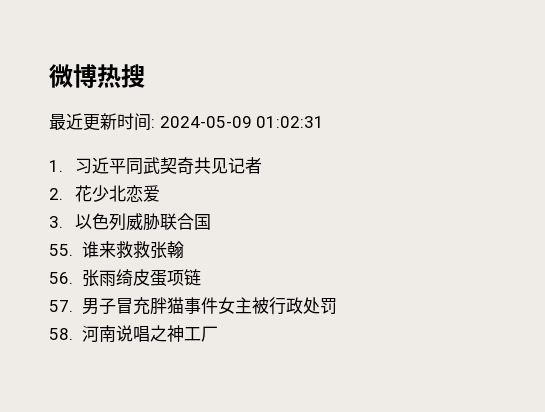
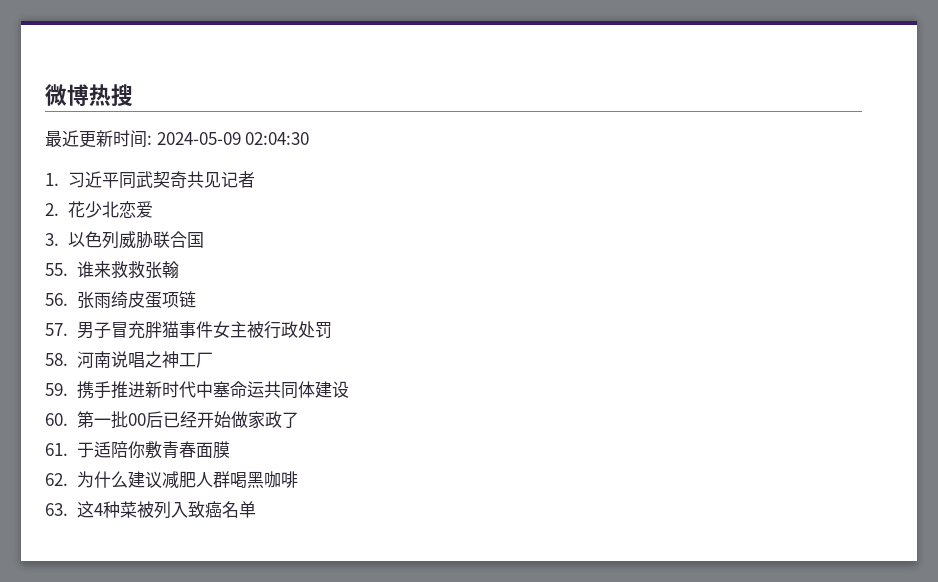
[256,116,325,128] 01:02:31 -> [245,132,310,145] 02:04:30
(218, 334) none -> [45,381,349,399] [45,411,299,429] [45,441,230,459] [45,471,298,488] [45,501,256,519] // 59.携手推进新时代中塞命运共同体建设 // 60.第一批00后已经开始做家政了 // 61.于适陪你敷青春面膜 // 62.为什么建议减肥人群喝黑咖啡 // 63.这4种菜被列入致癌名单

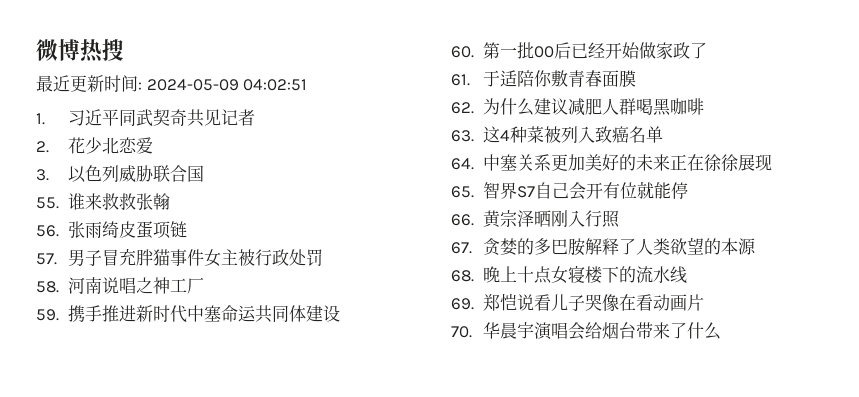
[245,132,310,145] 02:04:30 -> [243,79,308,91] 04:02:51
(256, 509) none -> [451,154,773,172] [451,181,689,200] [451,210,621,228] [451,237,757,256] [451,265,688,284] [451,293,705,312] [451,322,722,340] // 64.中塞关系更加美好的未来正在徐徐展现 // 65.智界S7自己会开有位就能停 // 66.黄宗泽晒刚入行照 // 67.贪婪的多巴胺解释了人类欲望的本源 // 68.晚上十点女寝楼下的流水线 // 69.郑恺说看儿子哭像在看动画片 // 70.华晨宇演唱会给烟台带来了什么

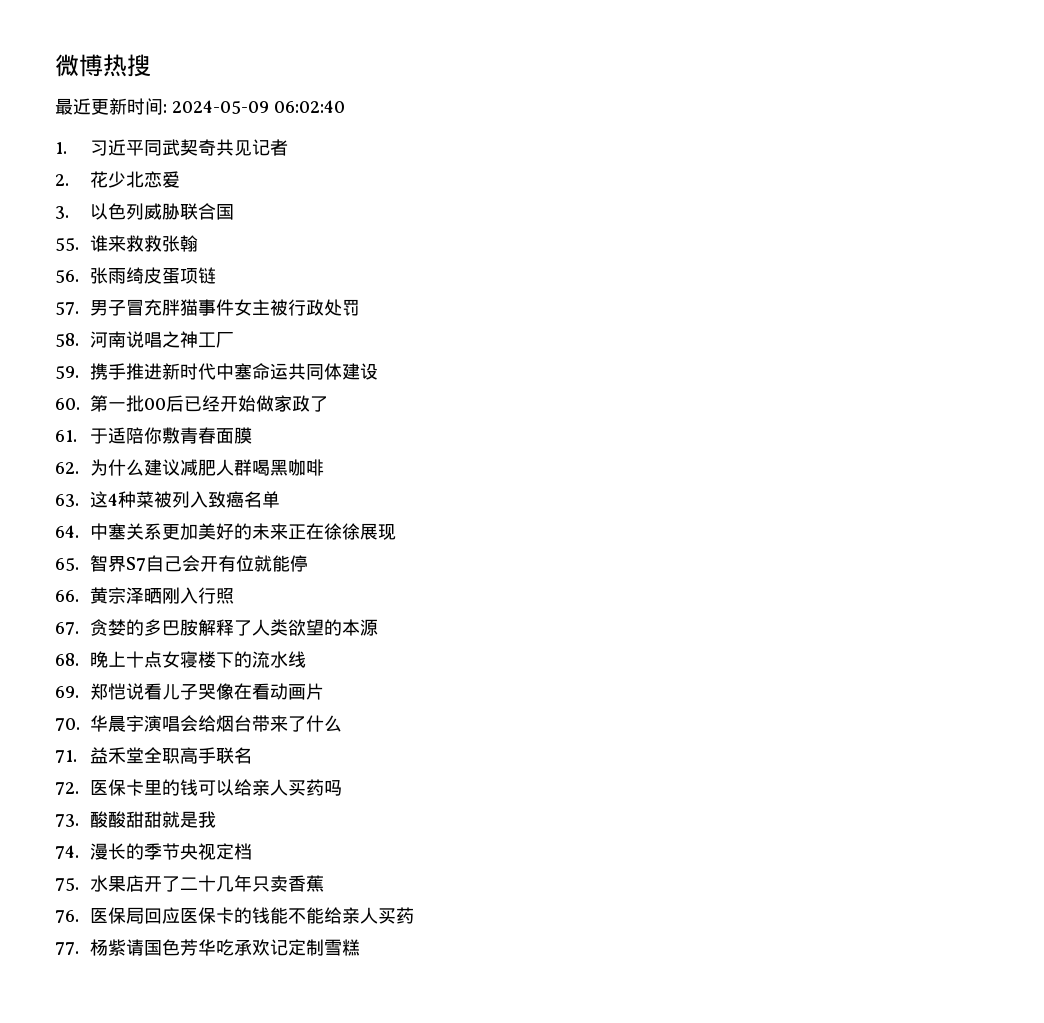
[243,79,308,91] 04:02:51 -> [274,100,345,113] 06:02:40
(722, 331) none -> [55,747,252,764] [55,779,342,796] [55,811,216,828] [55,843,252,860] [55,875,324,892] [55,907,414,924] [55,939,360,956] // 71.益禾堂全职高手联名 // 72.医保卡里的钱可以给亲人买药吗 // 73.酸酸甜甜就是我 // 74.漫长的季节央视定档 // 75.水果店开了二十几年只卖香蕉 // 76.医保局回应医保卡的钱能不能给亲人买药 // 77.杨紫请国色芳华吃承欢记定制雪糕

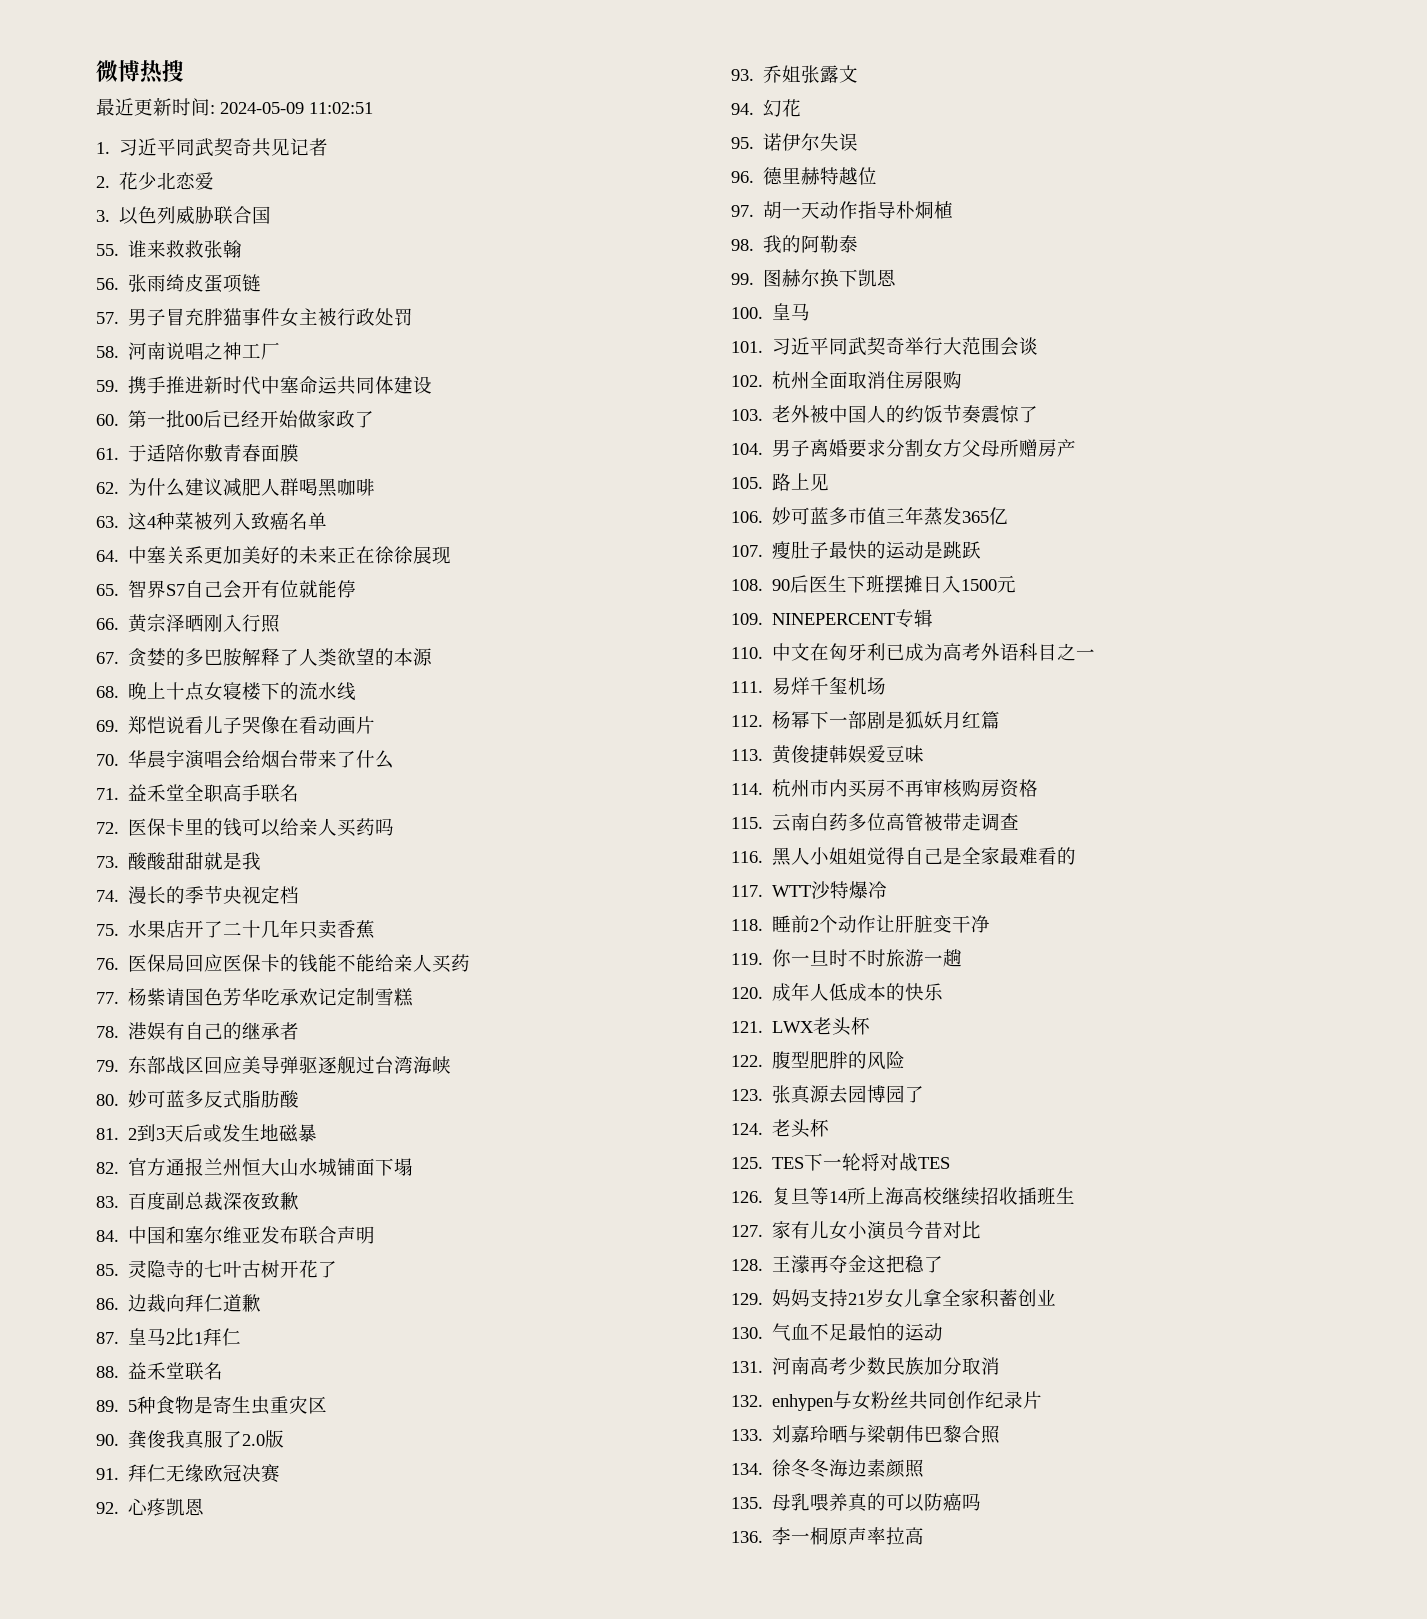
[274,100,345,113] 06:02:40 -> [309,102,373,114] 11:02:51
(360, 947) none -> [96,1022,300,1040] [96,1056,452,1075] [96,1090,300,1109] [96,1124,318,1143] [96,1157,414,1177] [96,1192,300,1211] [96,1226,376,1244] [96,1260,338,1278] [96,1294,262,1313] [96,1328,242,1346] [96,1362,224,1380] [96,1396,328,1415] [96,1430,285,1449] [96,1464,281,1483] [96,1498,205,1516] [731,65,859,83] [731,99,802,117] [731,133,859,151] [731,167,878,185] [731,201,954,219] [731,235,859,253] [731,269,897,287] [731,303,811,321] [731,337,1039,356] [731,371,963,389] [731,404,1039,424] [731,439,1077,458] [731,473,830,491] [731,506,1009,526] [731,541,982,559] [731,575,1017,594] [731,609,934,628] [731,643,1096,662] [731,677,887,695] [731,710,1001,729] [731,745,925,764] [731,779,1039,798] [731,812,1020,832] [731,847,1077,866] [731,881,888,899] [731,915,991,933] [731,949,963,967] [731,982,944,1002] [731,1017,871,1036] [731,1051,906,1070] [731,1085,925,1104] [731,1119,830,1138] [731,1153,951,1172] [731,1187,1076,1206] [731,1221,982,1240] [731,1255,944,1273] [731,1289,1057,1308] [731,1323,944,1341] [731,1356,1001,1375] [731,1391,1043,1411] [731,1424,1001,1444] [731,1459,925,1478] [731,1493,982,1512] [731,1527,925,1545] // 78.港娱有自己的继承者 // 79.东部战区回应美导弹驱逐舰过台湾海峡 // 80.妙可蓝多反式脂肪酸 // 81. 2到3天后或发生地磁暴 // 82.官方通报兰州恒大山水城铺面下塌 // 83.百度副总裁深夜致歉 // 84.中国和塞尔维亚发布联合声明 // 85.灵隐寺的七叶古树开花了 // 86.边裁向拜仁道歉 // 87.皇马2比1拜仁 // 88.益禾堂联名 // 89. 5种食物是寄生虫重灾区 // 90.龚俊我真服了2.0版 // 91.拜仁无缘欧冠决赛 // 92.心疼凯恩 // 93.乔姐张露文 // 94.幻花 // 95.诺伊尔失误 // 96.德里赫特越位 // 97.胡一天动作指导朴烔植 // 98.我的阿勒泰 // 99.图赫尔换下凯恩 // 100.皇马 // 101.习近平同武契奇举行大范围会谈 // 102.杭州全面取消住房限购 // 103.老外被中国人的约饭节奏震惊了 // 104.男子离婚要求分割女方父母所赠房产 // 105.路上见 // 106.妙可蓝多市值三年蒸发365亿 // 107.瘦肚子最快的运动是跳跃 // 108. 90后医生下班摆摊日入1500元 // 109. NINEPERCENT专辑 // 110.中文在匈牙利已成为高考外语科目之一 // 111.易烊千玺机场 // 112.杨幂下一部剧是狐妖月红篇 // 113.黄俊捷韩娱爱豆味 // 114.杭州市内买房不再审核购房资格 // 115.云南白药多位高管被带走调查 // 116.黑人小姐姐觉得自己是全家最难看的 // 117. WTT沙特爆冷 // 118.睡前2个动作让肝脏变干净 // 119.你一旦时不时旅游一趟 // 120.成年人低成本的快乐 // 121. LWX老头杯 // 122.腹型肥胖的风险 // 123.张真源去园博园了 // 124.老头杯 // 125. TES下一轮将对战TES // 126.复旦等14所上海高校继续招收插班生 // 127.家有儿女小演员今昔对比 // 128.王濛再夺金这把稳了 // 129.妈妈支持21岁女儿拿全家积蓄创业 // 130.气血不足最怕的运动 // 131.河南高考少数民族加分取消 // 132. enhypen与女粉丝共同创作纪录片 // 133.刘嘉玲晒与梁朝伟巴黎合照 // 134.徐冬冬海边素颜照 // 135.母乳喂养真的可以防癌吗 // 136.李一桐原声率拉高

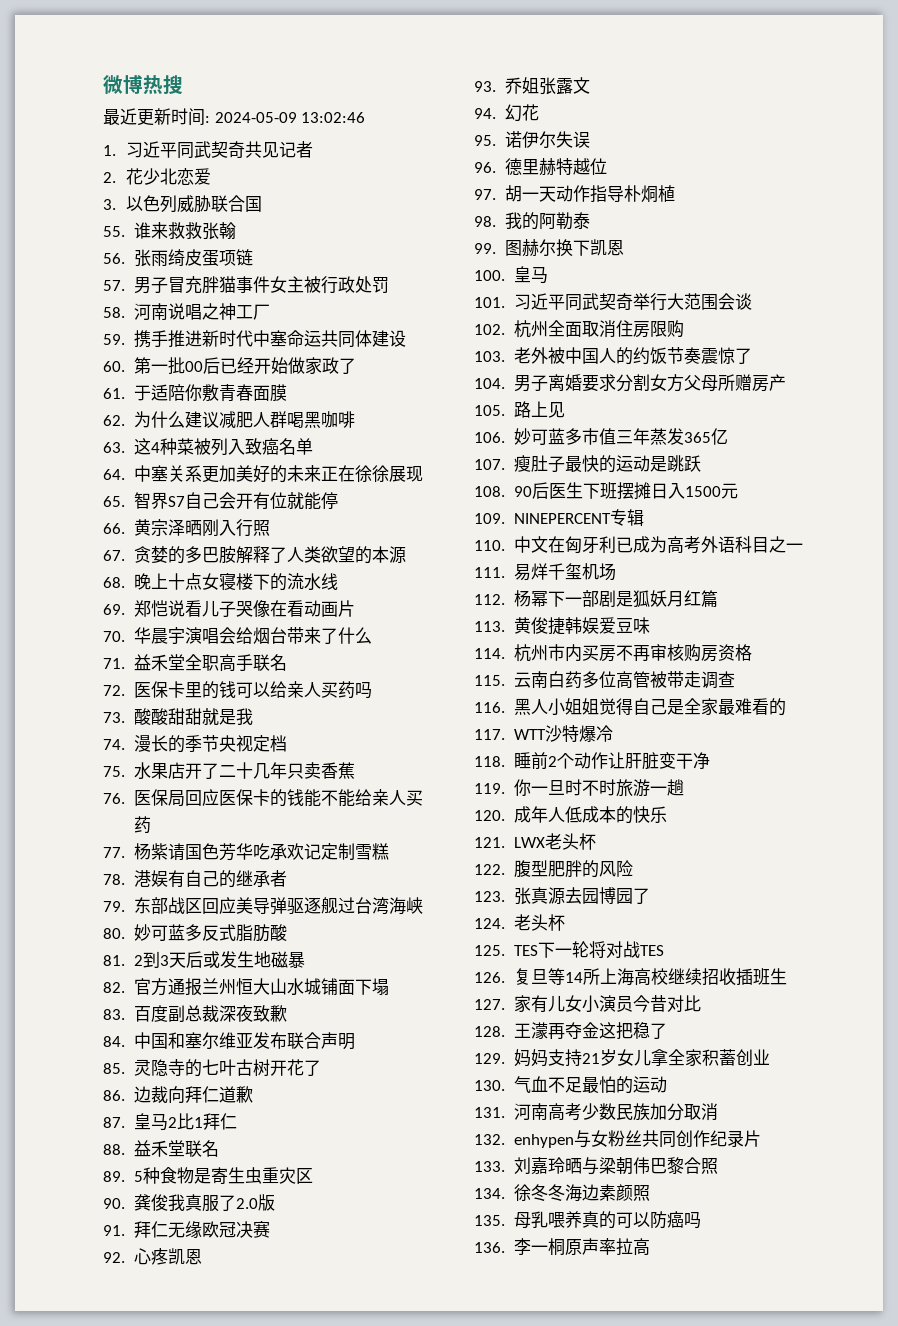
[309,102,373,114] 11:02:51 -> [301,112,366,123] 13:02:46

